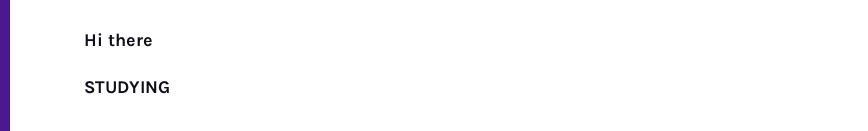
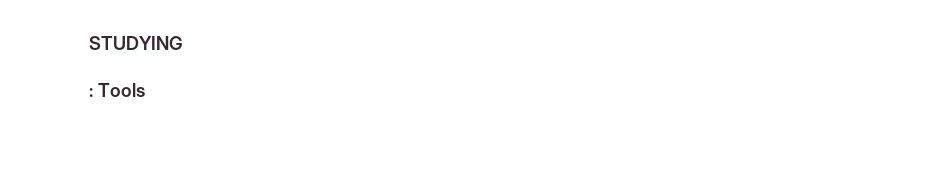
[84,33,153,47] [84,81,170,94] Hi there // STUDYING -> [89,36,183,50] [89,83,145,97] STUDYING // : Tools

